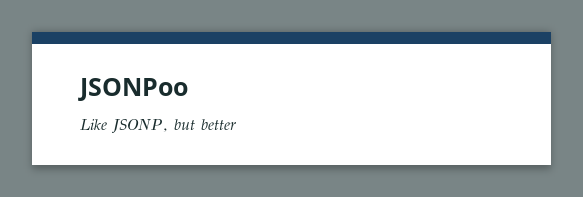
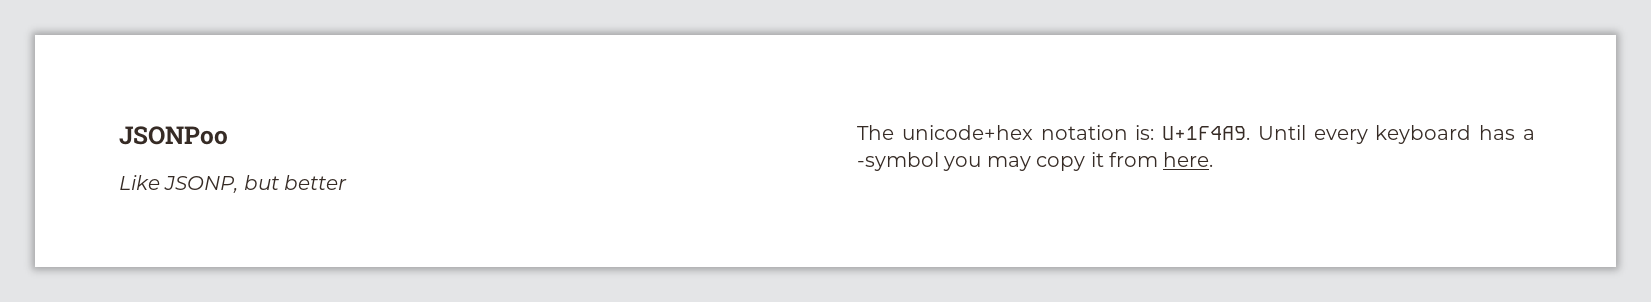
(236, 124) none -> [857,125,1535,144] [857,152,1214,171] // The unicode+hex notation is: U+1F4A9. Until every keyboard has a -symbol you may copy it from here.

